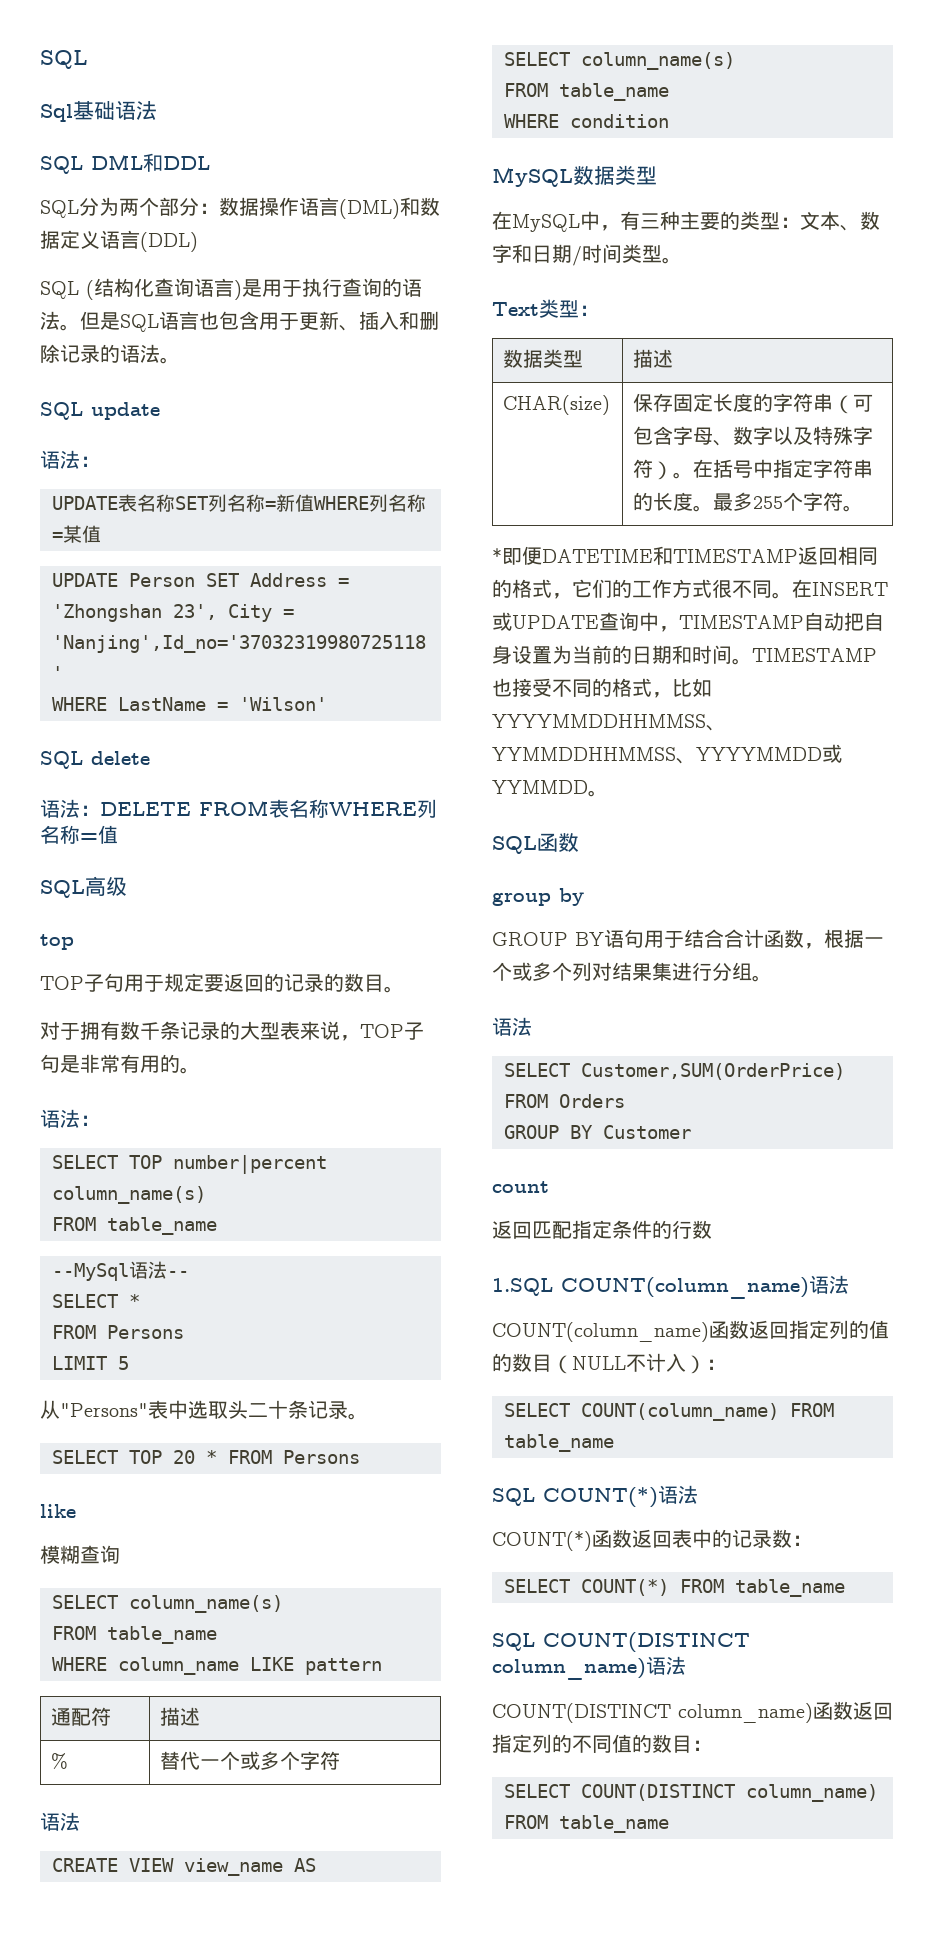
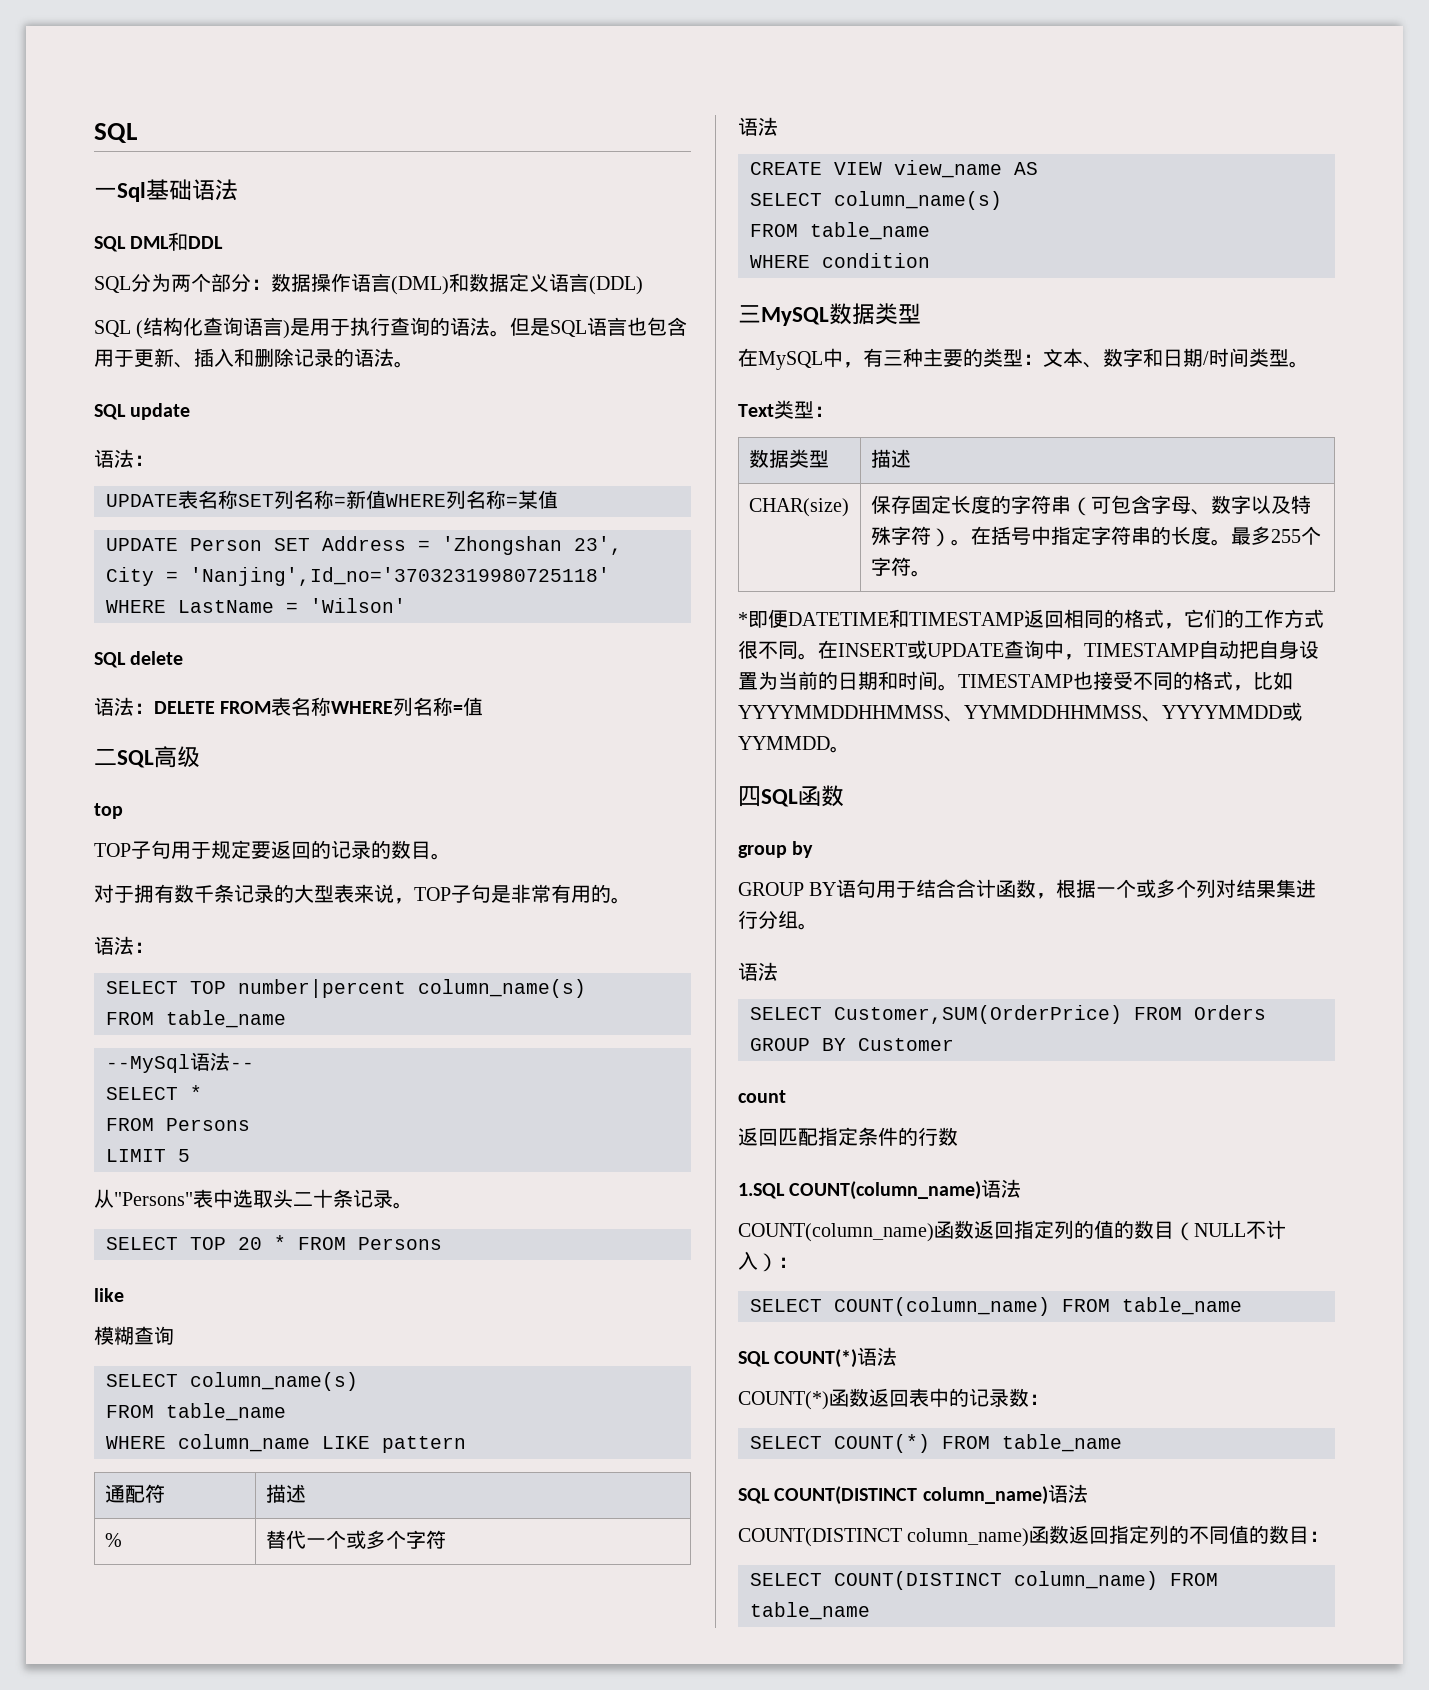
(88, 59) none -> [94,187,117,198] 一
(118, 834) none -> [94,749,117,765] 二
(669, 121) none -> [738,305,761,323] 三
(608, 793) none -> [738,786,761,807] 四

